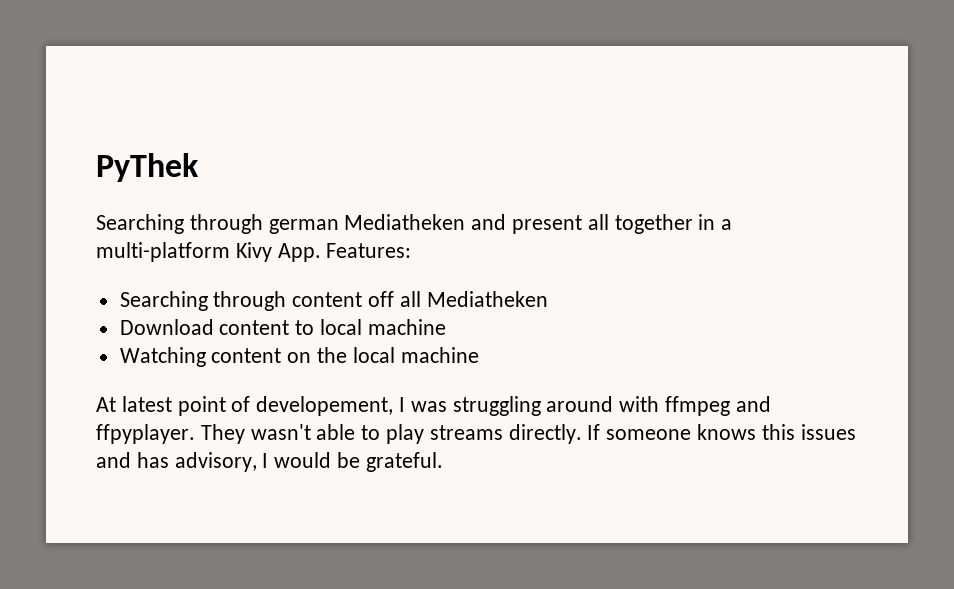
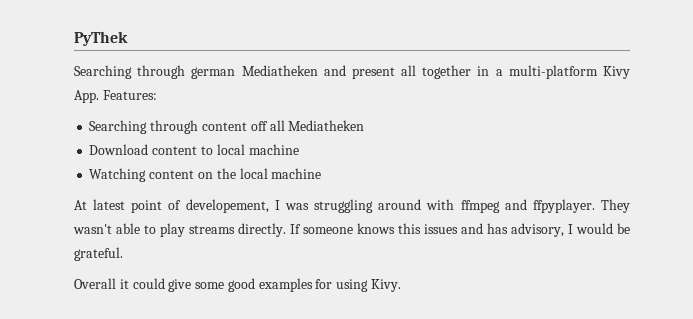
(443, 462) none -> [74,278,402,292] // Overall it could give some good examples for using Kivy.

